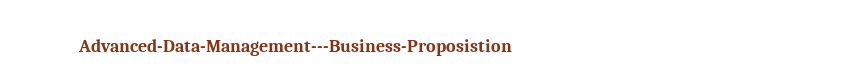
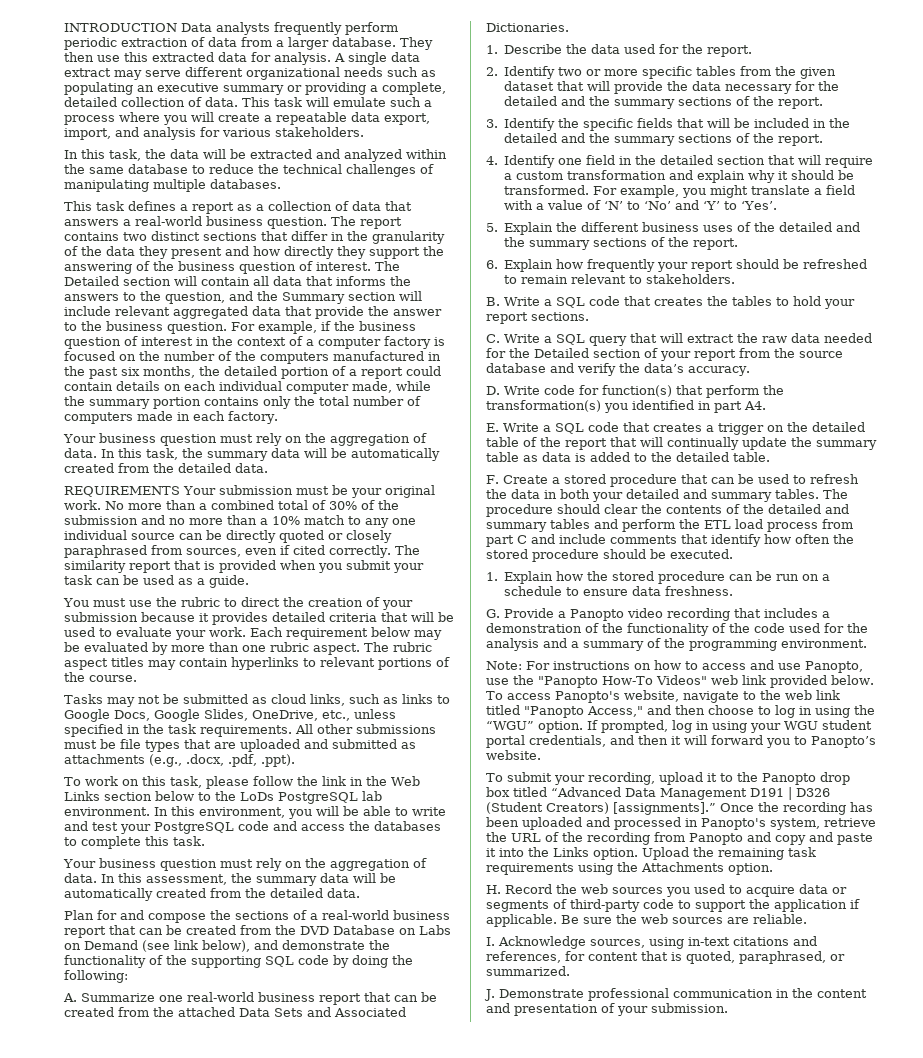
[78,39,512,56] Advanced-Data-Management---Business-Proposistion -> [64,22,398,35] [64,37,433,50] [64,52,420,65] [64,67,436,80] [64,82,446,95] [64,97,432,107] [64,112,430,125] [64,127,364,140] [64,149,447,162] [64,164,434,177] [64,179,281,192] [64,201,412,214] [64,216,402,229] [64,231,445,244] [64,246,444,259] [64,261,400,274] [64,276,411,286] [64,291,422,304] [64,306,442,319] [64,321,416,334] [64,336,445,349] [64,351,441,364] [64,366,441,379] [64,381,431,394] [64,396,421,409] [64,411,278,424] [63,433,427,446] [64,448,440,461] [64,463,268,473] [64,485,435,498] [64,500,399,510] [64,515,416,528] [64,530,392,543] [64,545,420,558] [64,560,424,573] [64,575,249,588] [63,597,413,610] [64,612,454,625] [64,627,442,640] [64,642,432,655] [64,657,450,670] [64,672,137,682] [64,694,450,707] [64,709,396,722] [64,724,436,737] [64,739,416,752] [64,754,295,767] [64,776,420,789] [64,791,382,804] [64,806,446,819] [64,821,441,834] [64,836,205,849] [63,858,427,871] [64,873,396,886] [64,888,360,901] [64,910,450,923] [64,925,451,938] [64,940,390,952] [64,955,413,968] [64,970,128,983] [63,992,437,1005] [64,1007,406,1017] [486,23,569,32] [486,44,753,57] [486,66,837,79] [504,81,840,94] [504,96,824,109] [486,118,851,131] [504,133,824,146] [486,155,874,168] [504,170,855,183] [504,185,856,198] [504,200,778,210] [486,222,861,235] [504,237,739,250] [486,259,868,272] [504,274,736,284] [486,296,855,309] [486,312,589,324] [486,333,872,346] [486,348,843,361] [486,363,750,376] [486,385,784,398] [486,400,766,413] [486,422,865,435] [486,437,877,450] [486,452,770,462] [486,474,859,487] [486,489,848,502] [486,504,849,517] [486,519,853,532] [486,534,854,547] [486,549,733,562] [486,571,831,584] [504,586,734,596] [486,608,830,621] [486,623,868,636] [486,638,867,651] [486,660,863,673] [486,675,874,688] [486,690,840,703] [486,705,875,718] [486,720,872,733] [486,735,876,748] [486,750,541,760] [486,772,850,785] [486,787,830,800] [486,802,873,815] [486,817,876,830] [486,832,873,845] [486,847,816,860] [486,862,773,875] [486,884,847,897] [486,899,860,912] [486,914,807,927] [486,936,817,949] [486,951,845,964] [486,966,570,976] [484,988,867,1001] [486,1003,728,1016] INTRODUCTION Data analysts frequently perform periodic extraction of data from a larger database. They then use this extracted data for analysis. A single data extract may serve different organizational needs such as populating an executive summary or providing a complete, detailed collection of data. This task will emulate such a process where you will create a repeatable data export, import, and analysis for various stakeholders. // In this task, the data will be extracted and analyzed within the same database to reduce the technical challenges of manipulating multiple databases. // This task defines a report as a collection of data that answers a real-world business question. The report contains two distinct sections that differ in the granularity of the data they present and how directly they support the answering of the business question of interest. The Detailed section will contain all data that informs the answers to the question, and the Summary section will include relevant aggregated data that provide the answer to the business question. For example, if the business question of interest in the context of a computer factory is focused on the number of the computers manufactured in the past six months, the detailed portion of a report could contain details on each individual computer made, while the summary portion contains only the total number of computers made in each factory. // Your business question must rely on the aggregation of data. In this task, the summary data will be automatically created from the detailed data. // REQUIREMENTS Your submission must be your original work. No more than a combined total of 30% of the submission and no more than a 10% match to any one individual source can be directly quoted or closely paraphrased from sources, even if cited correctly. The similarity report that is provided when you submit your task can be used as a guide. // You must use the rubric to direct the creation of your submission because it provides detailed criteria that will be used to evaluate your work. Each requirement below may be evaluated by more than one rubric aspect. The rubric aspect titles may contain hyperlinks to relevant portions of the course. // Tasks may not be submitted as cloud links, such as links to Google Docs, Google Slides, OneDrive, etc., unless specified in the task requirements. All other submissions must be file types that are uploaded and submitted as attachments (e.g., .docx, .pdf, .ppt). // To work on this task, please follow the link in the Web Links section below to the LoDs PostgreSQL lab environment. In this environment, you will be able to write and test your PostgreSQL code and access the databases to complete this task. // Your business question must rely on the aggregation of data. In this assessment, the summary data will be automatically created from the detailed data. // Plan for and compose the sections of a real-world business report that can be created from the DVD Database on Labs on Demand (see link below), and demonstrate the functionality of the supporting SQL code by doing the following: // A. Summarize one real-world business report that can be created from the attached Data Sets and Associated Dictionaries. // 1. Describe the data used for the report. // 2. Identify two or more specific tables from the given dataset that will provide the data necessary for the detailed and the summary sections of the report. // 3. Identify the specific fields that will be included in the detailed and the summary sections of the report. // 4. Identify one field in the detailed section that will require a custom transformation and explain why it should be transformed. For example, you might translate a field with a value of ‘N’ to ‘No’ and ‘Y’ to ‘Yes’. // 5. Explain the different business uses of the detailed and the summary sections of the report. // 6. Explain how frequently your report should be refreshed to remain relevant to stakeholders. // B. Write a SQL code that creates the tables to hold your report sections. // C. Write a SQL query that will extract the raw data needed for the Detailed section of your report from the source database and verify the data’s accuracy. // D. Write code for function(s) that perform the transformation(s) you identified in part A4. // E. Write a SQL code that creates a trigger on the detailed table of the report that will continually update the summary table as data is added to the detailed table. // F. Create a stored procedure that can be used to refresh the data in both your detailed and summary tables. The procedure should clear the contents of the detailed and summary tables and perform the ETL load process from part C and include comments that identify how often the stored procedure should be executed. // 1. Explain how the stored procedure can be run on a schedule to ensure data freshness. // G. Provide a Panopto video recording that includes a demonstration of the functionality of the code used for the analysis and a summary of the programming environment. // Note: For instructions on how to access and use Panopto, use the "Panopto How-To Videos" web link provided below. To access Panopto's website, navigate to the web link titled "Panopto Access," and then choose to log in using the “WGU” option. If prompted, log in using your WGU student portal credentials, and then it will forward you to Panopto’s website. // To submit your recording, upload it to the Panopto drop box titled “Advanced Data Management D191 | D326 (Student Creators) [assignments].” Once the recording has been uploaded and processed in Panopto's system, retrieve the URL of the recording from Panopto and copy and paste it into the Links option. Upload the remaining task requirements using the Attachments option. // H. Record the web sources you used to acquire data or segments of third-party code to support the application if applicable. Be sure the web sources are reliable. // I. Acknowledge sources, using in-text citations and references, for content that is quoted, paraphrased, or summarized. // J. Demonstrate professional communication in the content and presentation of your submission.

